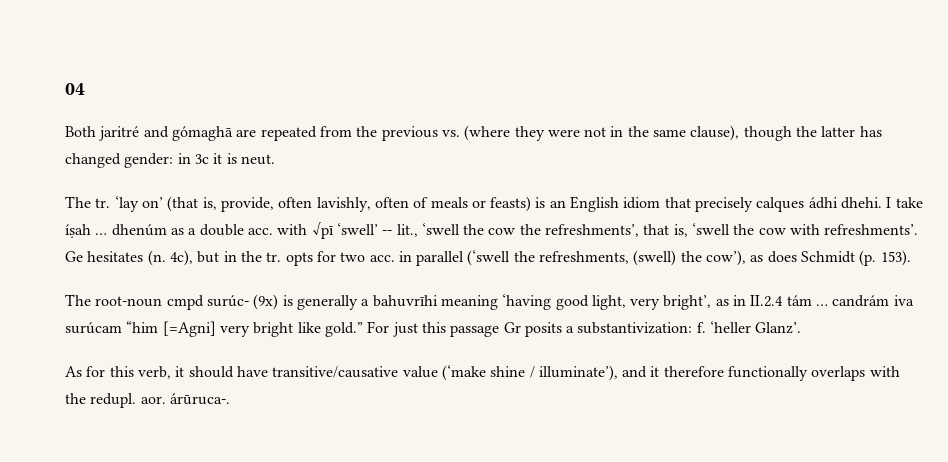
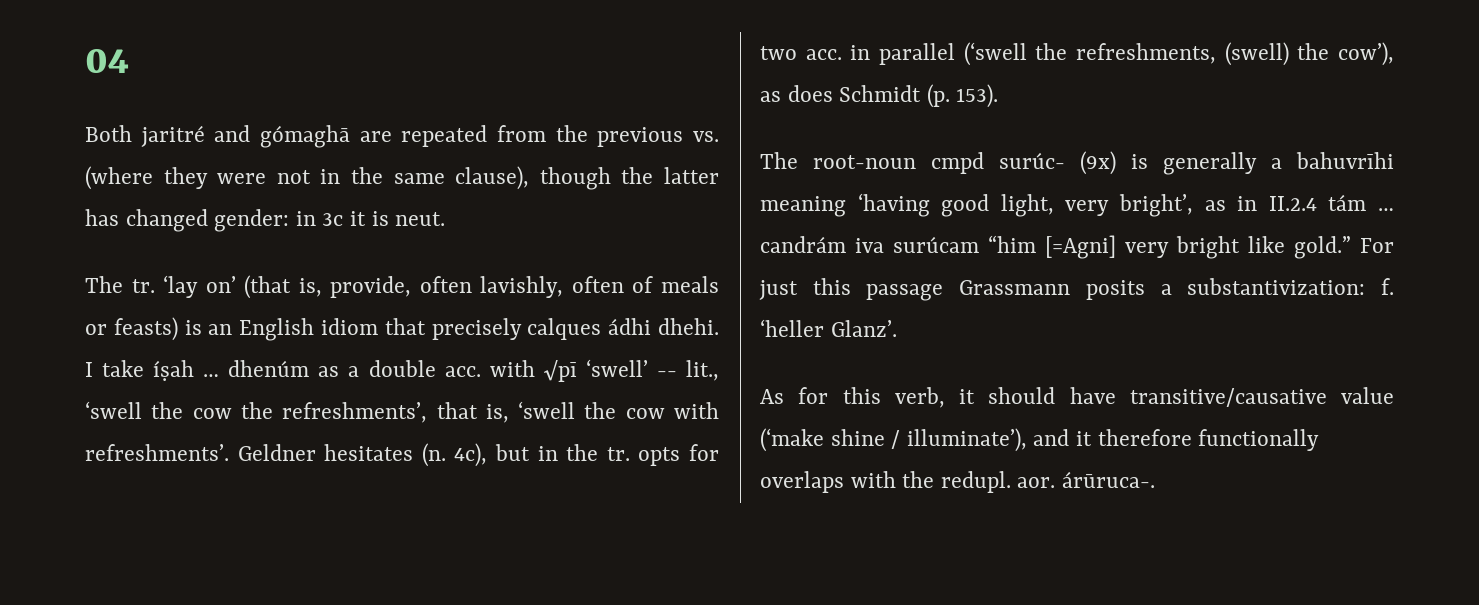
[65,251,83,262] Ge -> [237,444,316,461] Geldner
[503,322,521,333] Gr -> [959,280,1071,295] Grassmann

